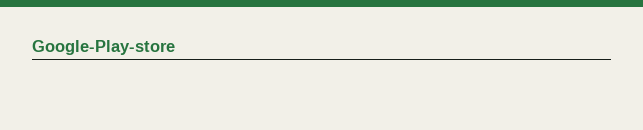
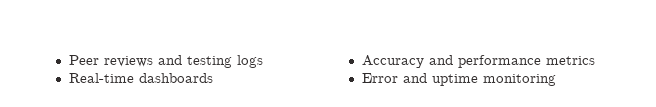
[32,40,175,55] Google-Play-store -> [68,55,263,68] [68,73,213,83] [361,55,595,68] [361,73,556,86] Peer reviews and testing logs // Real-time dashboards // Accuracy and performance metrics // Error and uptime monitoring

